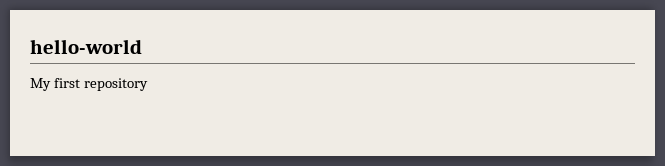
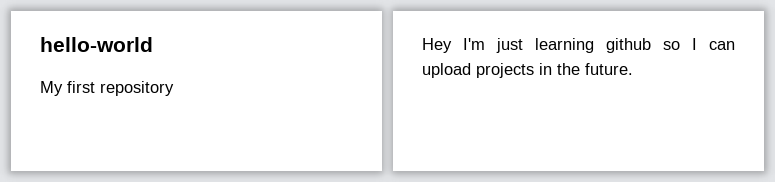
(148, 84) none -> [422,38,735,53] [422,63,633,78] // Hey I'm just learning github so I can upload projects in the future.

